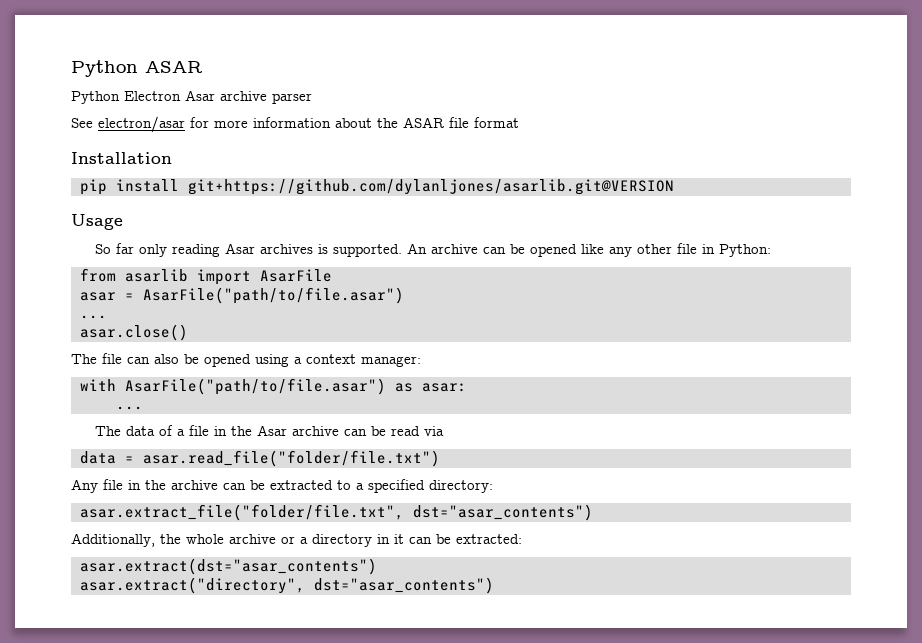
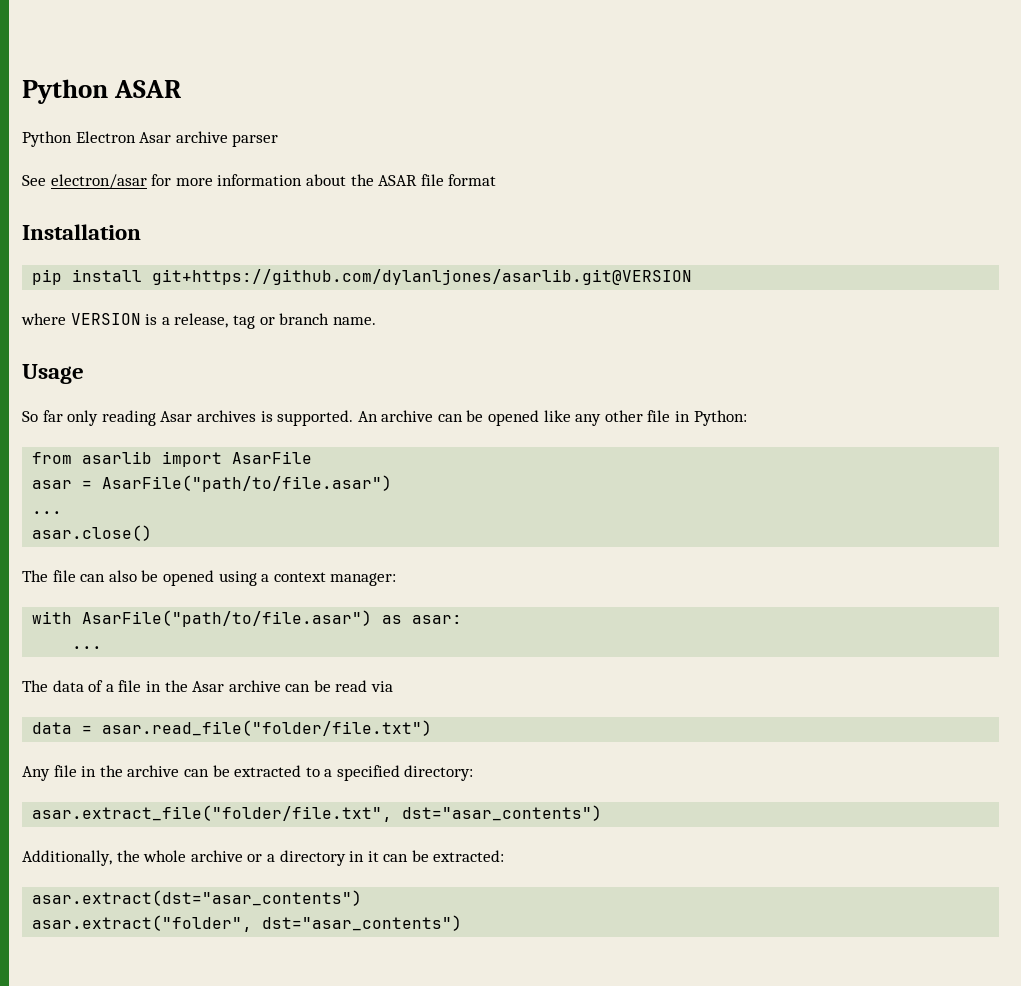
(674, 187) none -> [21,313,376,329] // where VERSION is a release, tag or branch name.
[80,577,305,594] asar.extract("directory", -> [32,915,253,932] asar.extract("folder",

